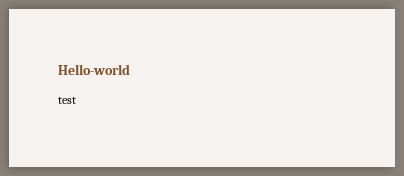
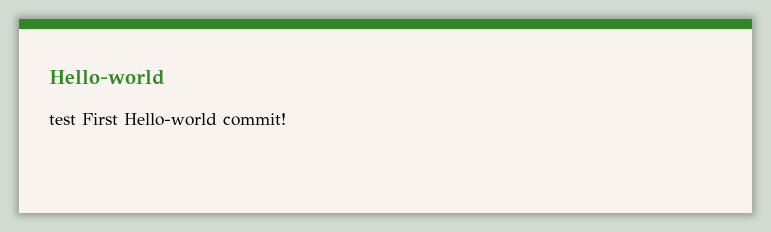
(76, 100) none -> [82,113,286,126] First Hello-world commit!

